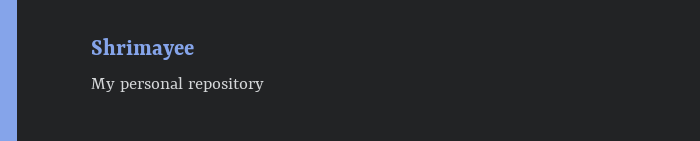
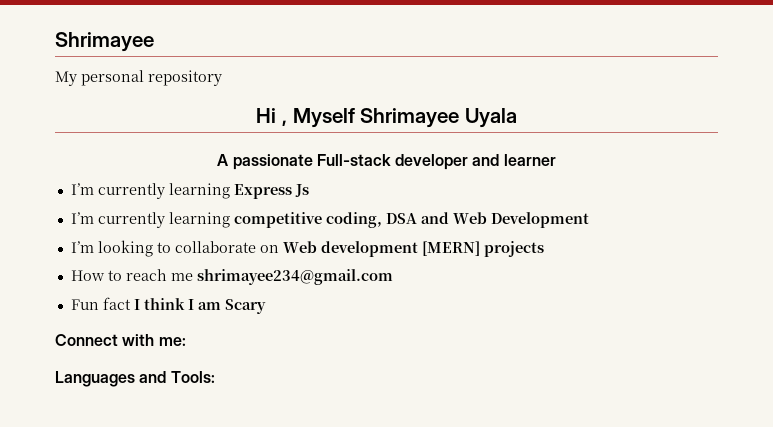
(264, 85) none -> [256,108,517,128] [217,154,556,170] [70,183,309,199] [70,212,589,228] [70,240,544,257] [70,269,393,285] [70,297,266,314] [55,334,186,346] [55,371,215,387] // Hi , Myself Shrimayee Uyala // A passionate Full-stack developer and learner // I’m currently learning Express Js // I’m currently learning competitive coding, DSA and Web Development // I’m looking to collaborate on Web development [MERN] projects // How to reach me shrimayee234@gmail.com // Fun fact I think I am Scary // Connect with me: // Languages and Tools:

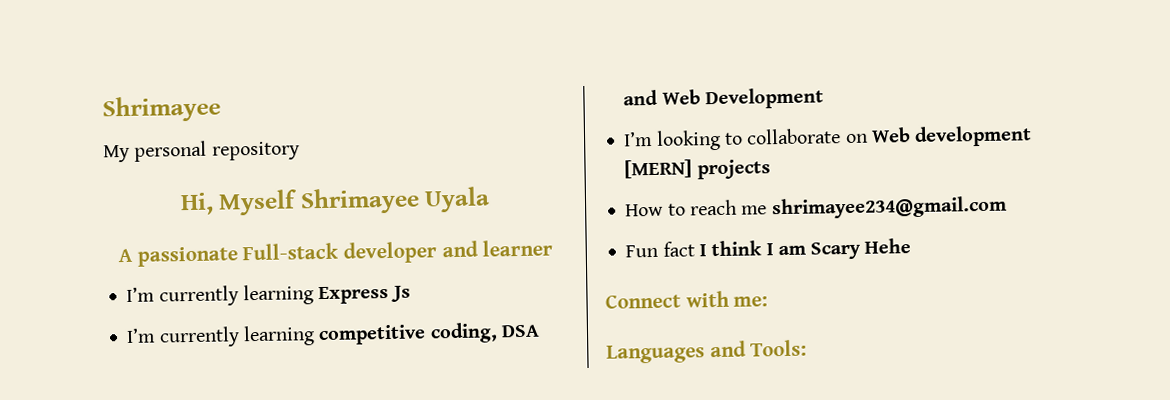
[256,108,287,126] Hi , -> [179,192,214,216] Hi,
(266, 306) none -> [864,238,912,254] Hehe

